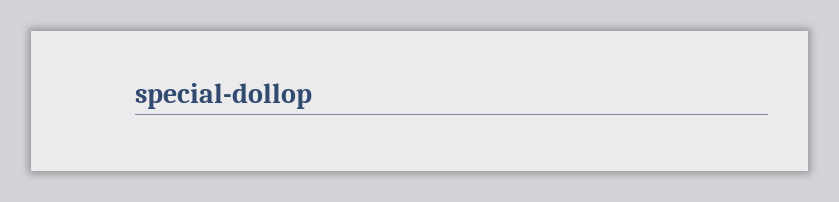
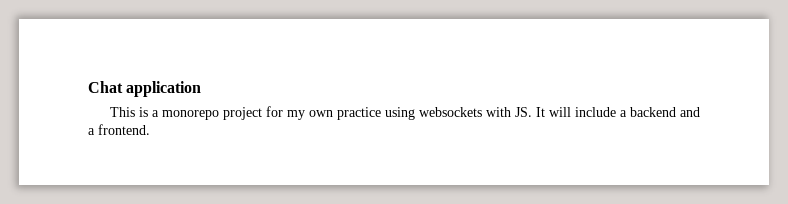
[135,83,312,109] special-dollop -> [88,81,202,97] [109,106,700,120] [88,124,150,135] Chat application // This is a monorepo project for my own practice using websockets with JS. It will include a backend and a frontend.

